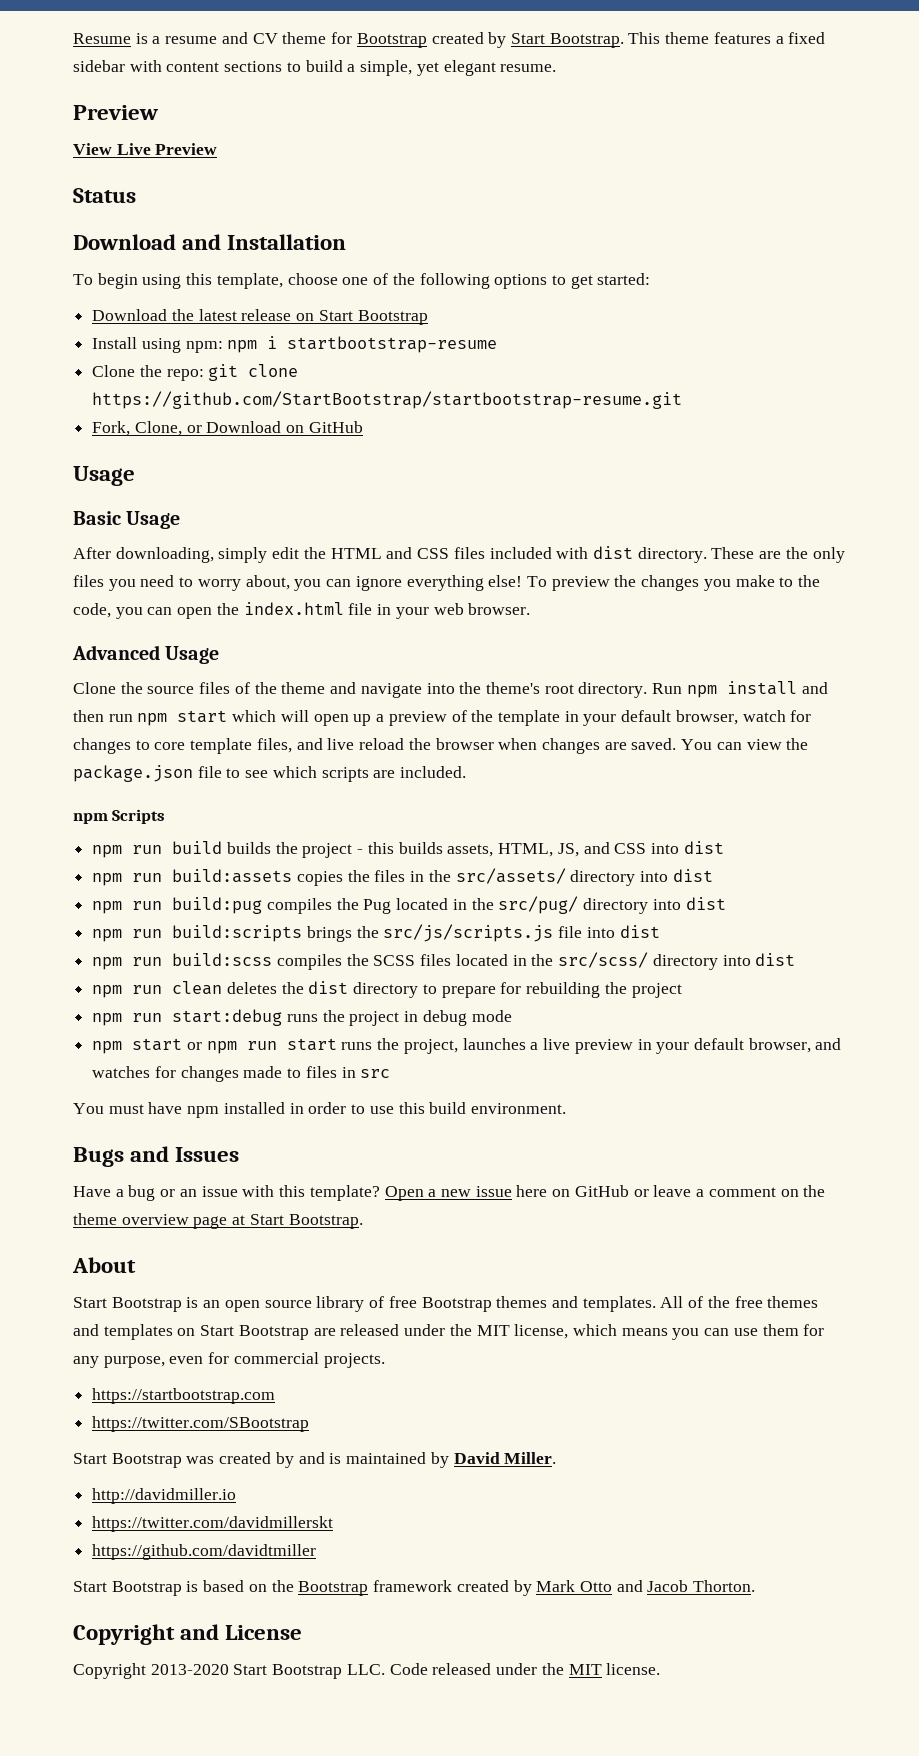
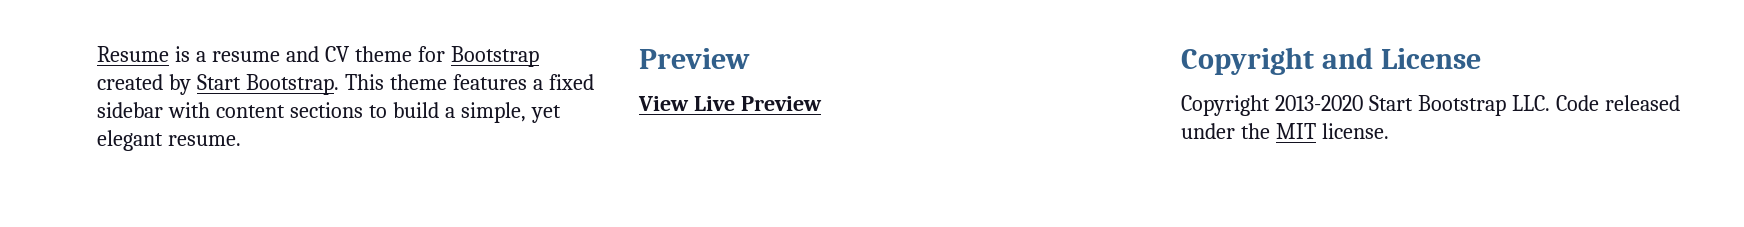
[73,188,136,203] [73,234,347,250] [73,273,651,289] [92,309,428,325] [92,336,498,353] [92,364,299,381] [92,391,683,409] [92,421,363,436] [73,466,135,486] [73,511,181,529] [73,546,845,563] [73,575,821,591] [73,602,531,619] [72,645,220,664] [73,681,828,698] [73,710,812,726] [73,738,809,754] [73,765,467,782] [73,809,166,824] [92,841,724,858] [92,868,713,886] [92,896,726,914] [92,924,660,942] [92,952,796,970] [92,981,682,998] [92,1009,512,1026] [92,1038,842,1054] [92,1066,391,1082] [73,1102,566,1118] [73,1146,240,1167] [73,1185,826,1201] [73,1213,363,1229] [72,1257,136,1273] [73,1296,819,1312] [73,1324,825,1340] [73,1352,385,1368] [92,1388,276,1404] [92,1416,310,1432] [73,1452,557,1468] [92,1488,237,1504] [92,1516,334,1532] [92,1544,317,1560] [73,1580,756,1596] // Status // Download and Installation // To begin using this template, choose one of the following options to get started: // Download the latest release on Start Bootstrap // Install using npm: npm i startbootstrap-resume // Clone the repo: git clone https://github.com/StartBootstrap/startbootstrap-resume.git // Fork, Clone, or Download on GitHub // Usage // Basic Usage // After downloading, simply edit the HTML and CSS files included with dist directory. These are the only files you need to worry about, you can ignore everything else! To preview the changes you make to the code, you can open the index.html file in your web browser. // Advanced Usage // Clone the source files of the theme and navigate into the theme's root directory. Run npm install and then run npm start which will open up a preview of the template in your default browser, watch for changes to core template files, and live reload the browser when changes are saved. You can view the package.json file to see which scripts are included. // npm Scripts // npm run build builds the project - this builds assets, HTML, JS, and CSS into dist // npm run build:assets copies the files in the src/assets/ directory into dist // npm run build:pug compiles the Pug located in the src/pug/ directory into dist // npm run build:scripts brings the src/js/scripts.js file into dist // npm run build:scss compiles the SCSS files located in the src/scss/ directory into dist // npm run clean deletes the dist directory to prepare for rebuilding the project // npm run start:debug runs the project in debug mode // npm start or npm run start runs the project, launches a live preview in your default browser, and watches for changes made to files in src // You must have npm installed in order to use this build environment. // Bugs and Issues // Have a bug or an issue with this template? Open a new issue here on GitHub or leave a comment on the theme overview page at Start Bootstrap. // About // Start Bootstrap is an open source library of free Bootstrap themes and templates. All of the free themes and templates on Start Bootstrap are released under the MIT license, which means you can use them for any purpose, even for commercial projects. // https://startbootstrap.com // https://twitter.com/SBootstrap // Start Bootstrap was created by and is maintained by David Miller. // http://davidmiller.io // https://twitter.com/davidmillerskt // https://github.com/davidtmiller // Start Bootstrap is based on the Bootstrap framework created by Mark Otto and Jacob Thorton. -> (822, 103) none

